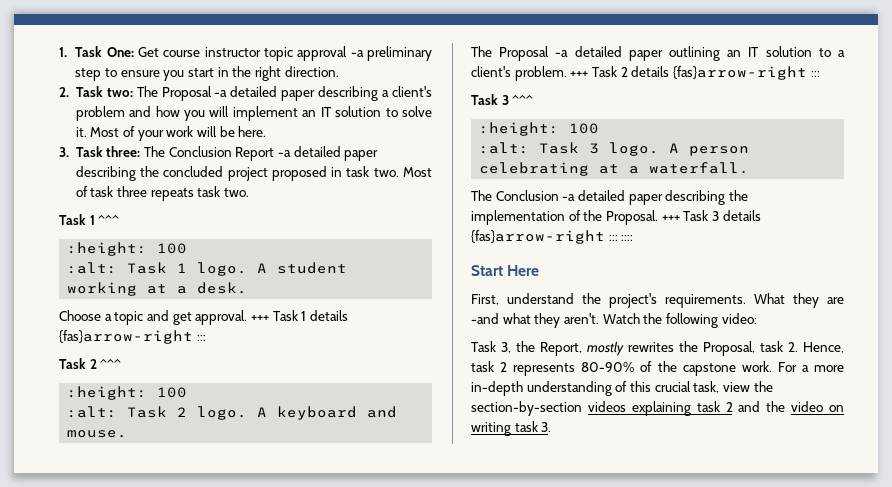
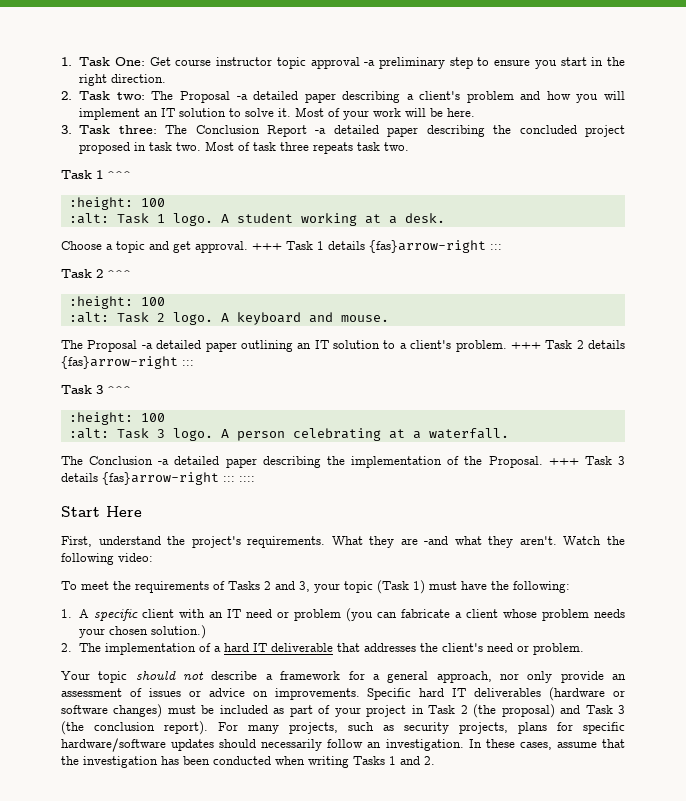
[471,341,844,356] [471,361,845,376] [471,381,773,396] [471,401,844,416] [471,421,552,436] Task 3, the Report, mostly rewrites the Proposal, task 2. Hence, task 2 represents 80-90% of the capstone work. For a more in-depth understanding of this crucial task, view the section-by-section videos explaining task 2 and the video on writing task 3. -> [61,580,570,594] [61,608,626,622] [79,625,207,639] [61,643,585,655] [61,671,626,683] [61,687,626,701] [61,704,626,718] [61,721,625,735] [61,738,625,752] [61,756,435,768] To meet the requirements of Tasks 2 and 3, your topic (Task 1) must have the following: // 1. A specific client with an IT need or problem (you can fabricate a client whose problem needs your chosen solution.) // 2. The implementation of a hard IT deliverable that addresses the client's need or problem. // Your topic should not describe a framework for a general approach, nor only provide an assessment of issues or advice on improvements. Specific hard IT deliverables (hardware or software changes) must be included as part of your project in Task 2 (the proposal) and Task 3 (the conclusion report). For many projects, such as security projects, plans for specific hardware/software updates should necessarily follow an investigation. In these cases, assume that the investigation has been conducted when writing Tasks 1 and 2.

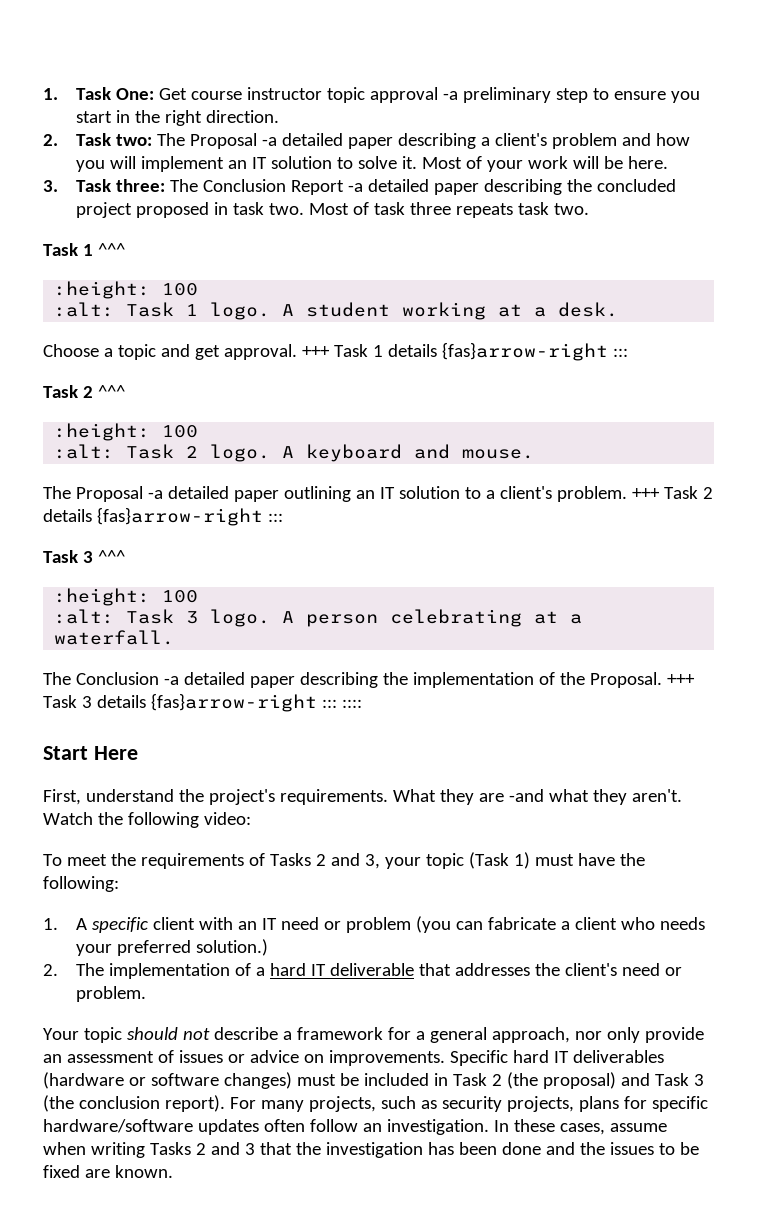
[503,609,590,621] whose problem -> [620,917,655,930] who
[109,626,149,635] chosen -> [116,940,191,956] preferred
[273,705,407,717] as part of your project -> (429, 1079) none
[219,739,323,751] should necessarily -> [263,1119,305,1132] often
(597, 745) none -> [43,1142,255,1158] when writing Tasks 2 and 3
[213,756,435,768] conducted when writing Tasks 1 and 2. -> [501,1142,699,1155] [43,1165,173,1178] done and the issues to be fixed are known.

